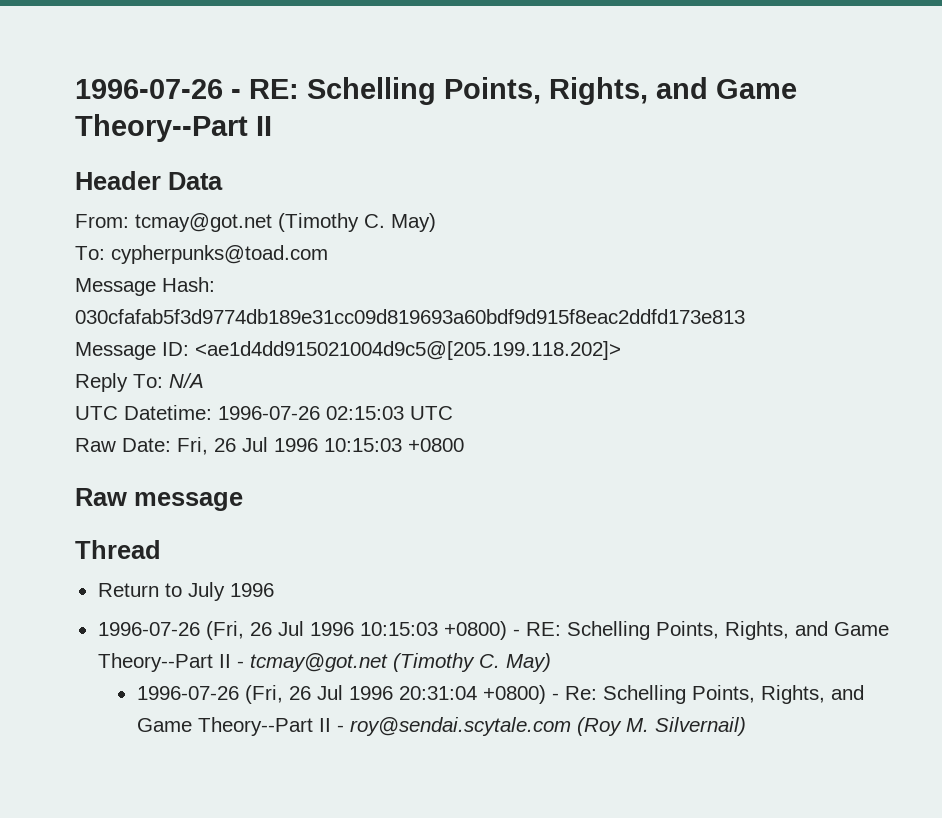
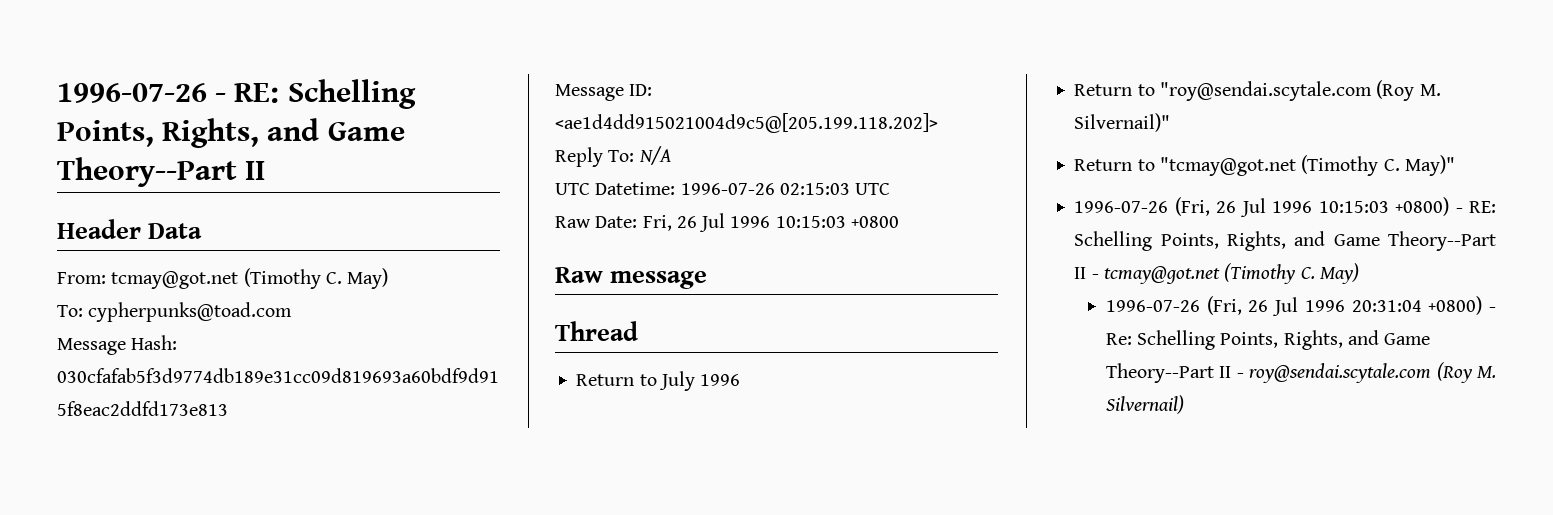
(274, 590) none -> [1074,80,1441,101] [1074,113,1171,132] [1074,155,1455,176] // Return to "roy@sendai.scytale.com (Roy M. Silvernail)" // Return to "tcmay@got.net (Timothy C. May)"

